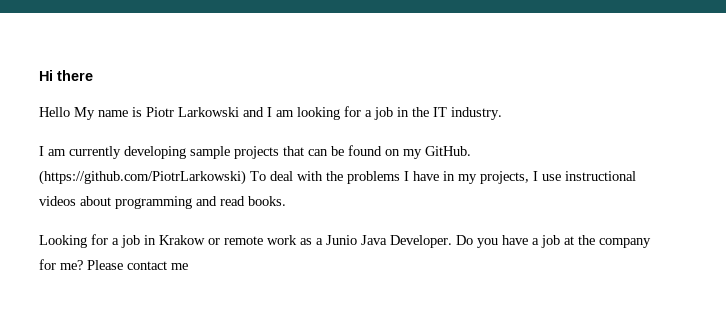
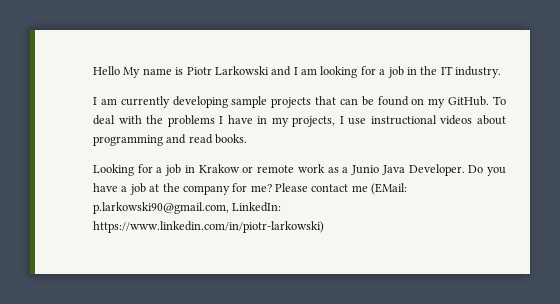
[39,70,93,81] Hi there // -> (93, 70) none
[39,170,246,185] (https://github.com/PiotrLarkowski) -> (490, 101) none
(188, 266) none -> [371,183,408,195] [93,202,282,214] [93,221,324,233] (EMail: p.larkowski90@gmail.com, LinkedIn: https://www.linkedin.com/in/piotr-larkowski)

